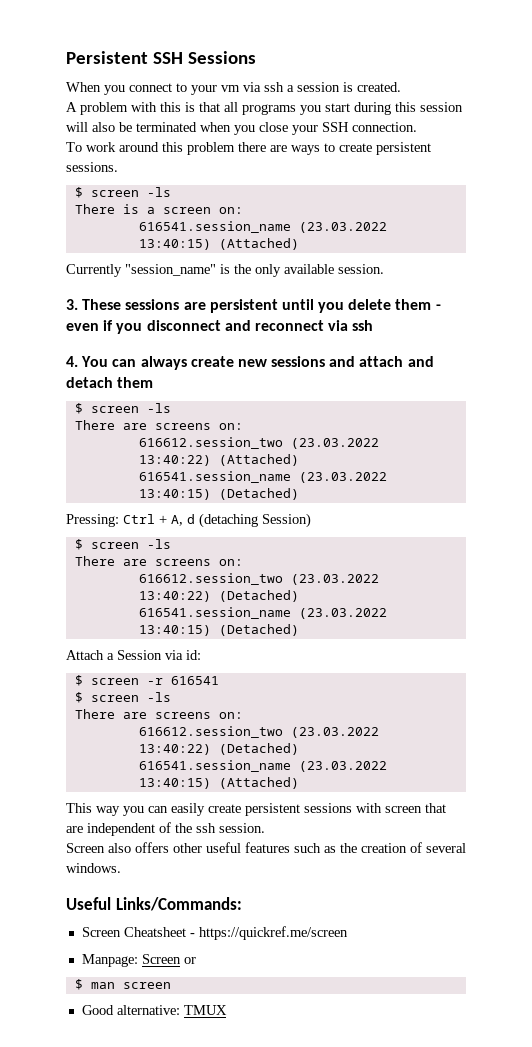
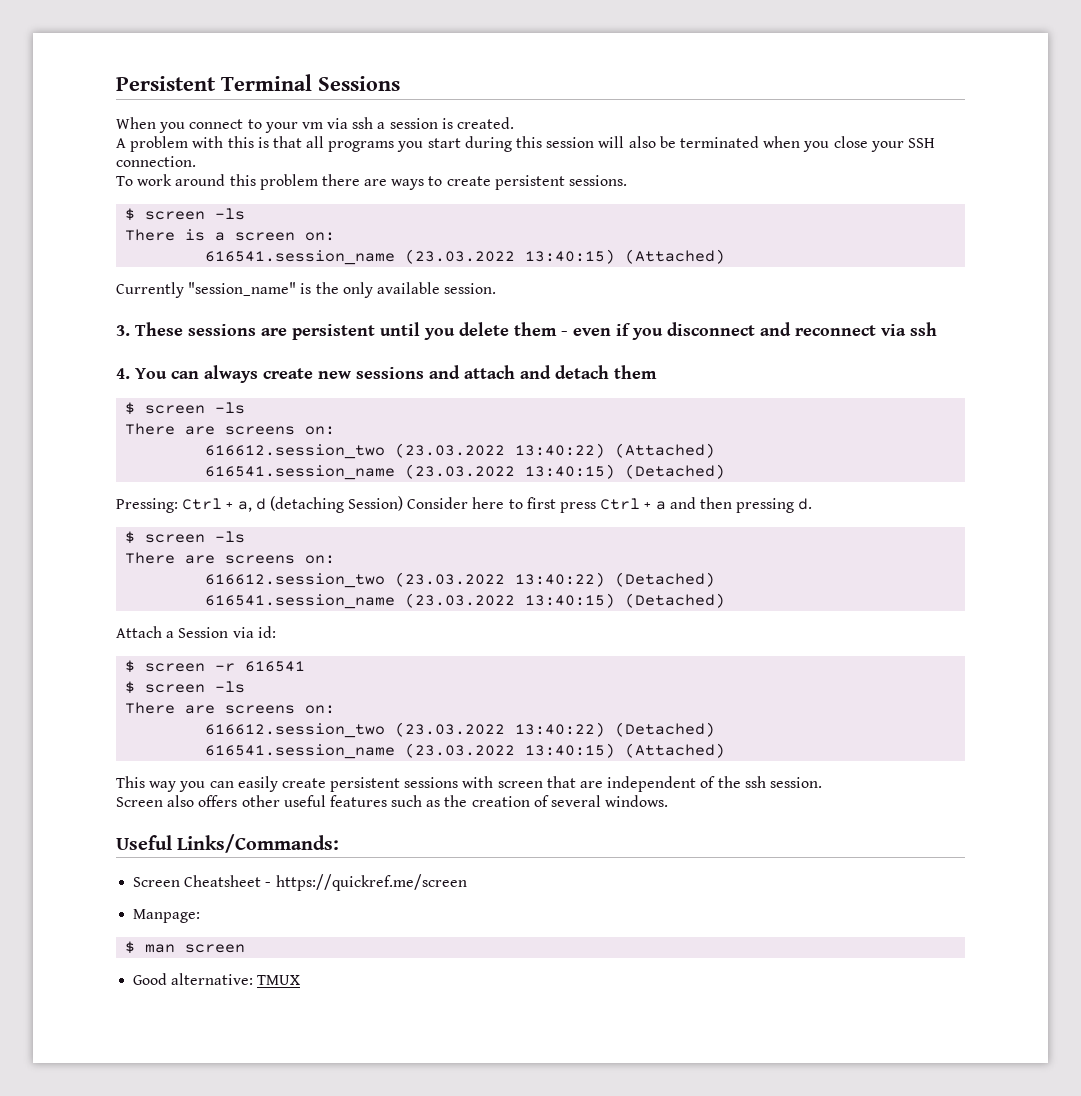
[152,52,183,64] SSH -> [221,74,312,91] Terminal
[171,515,183,526] A, -> [237,501,252,512] a,
(311, 520) none -> [407,497,813,513] Consider here to first press Ctrl + a and then pressing d.
[141,954,196,964] Screen or -> (201, 916) none

